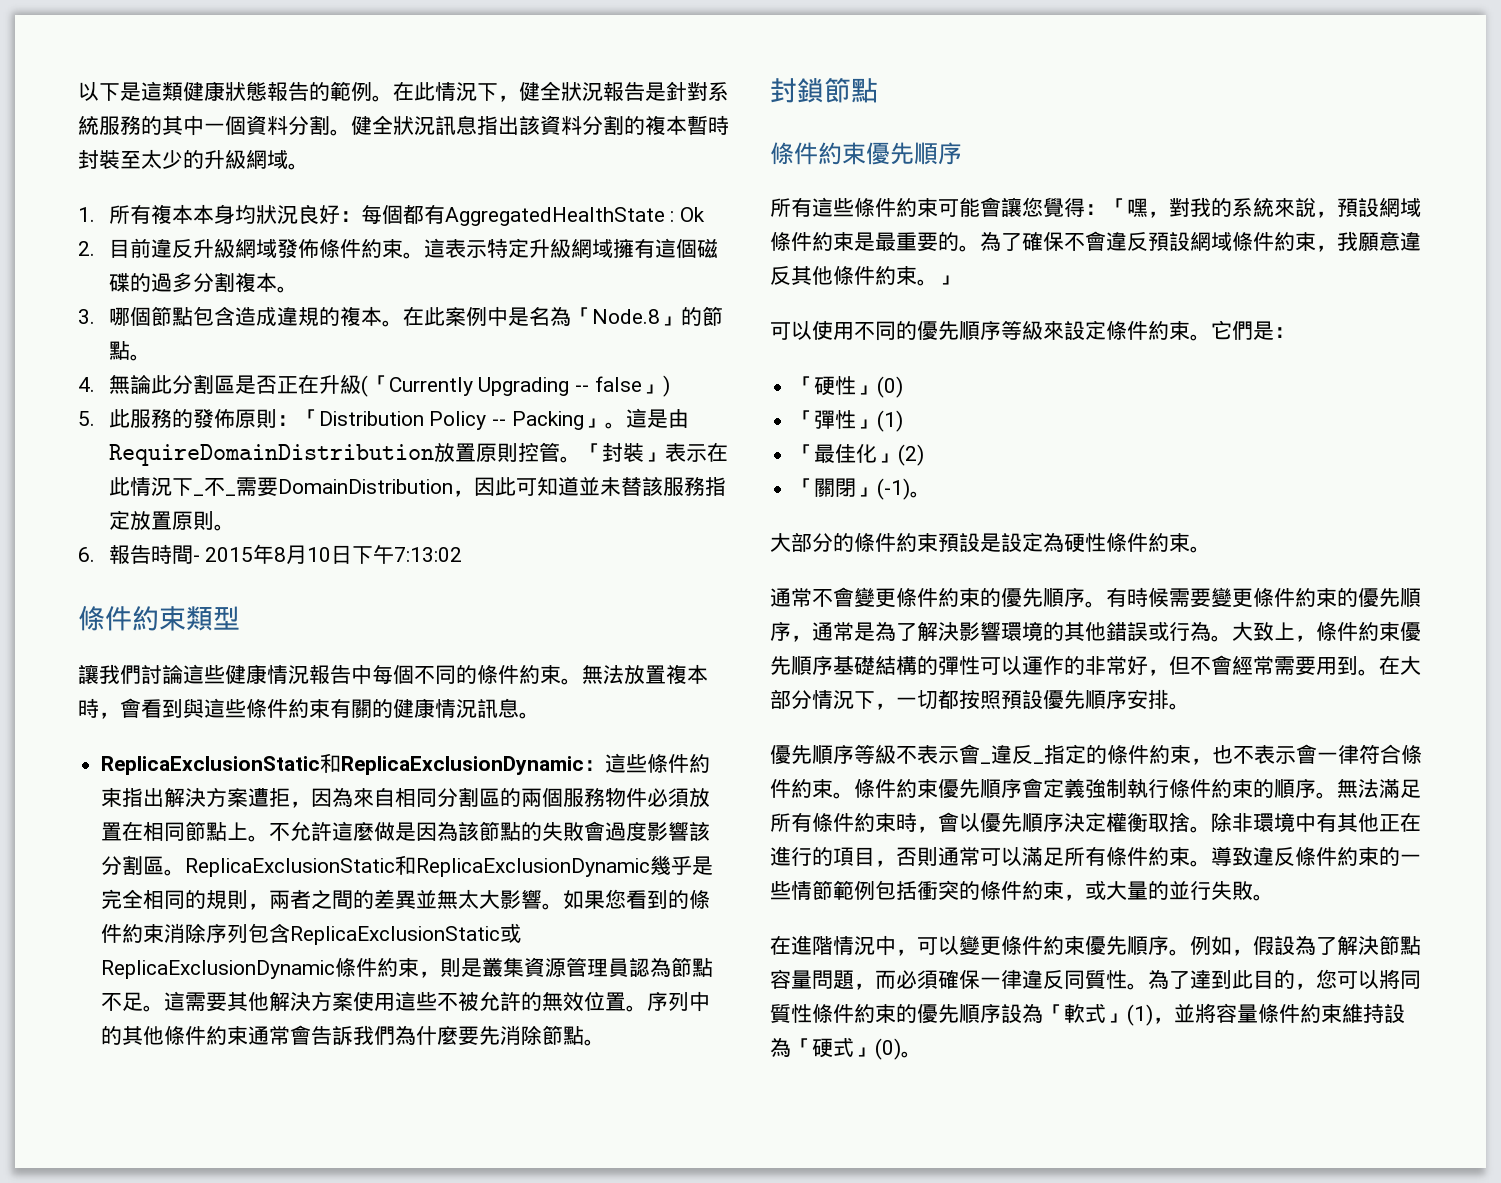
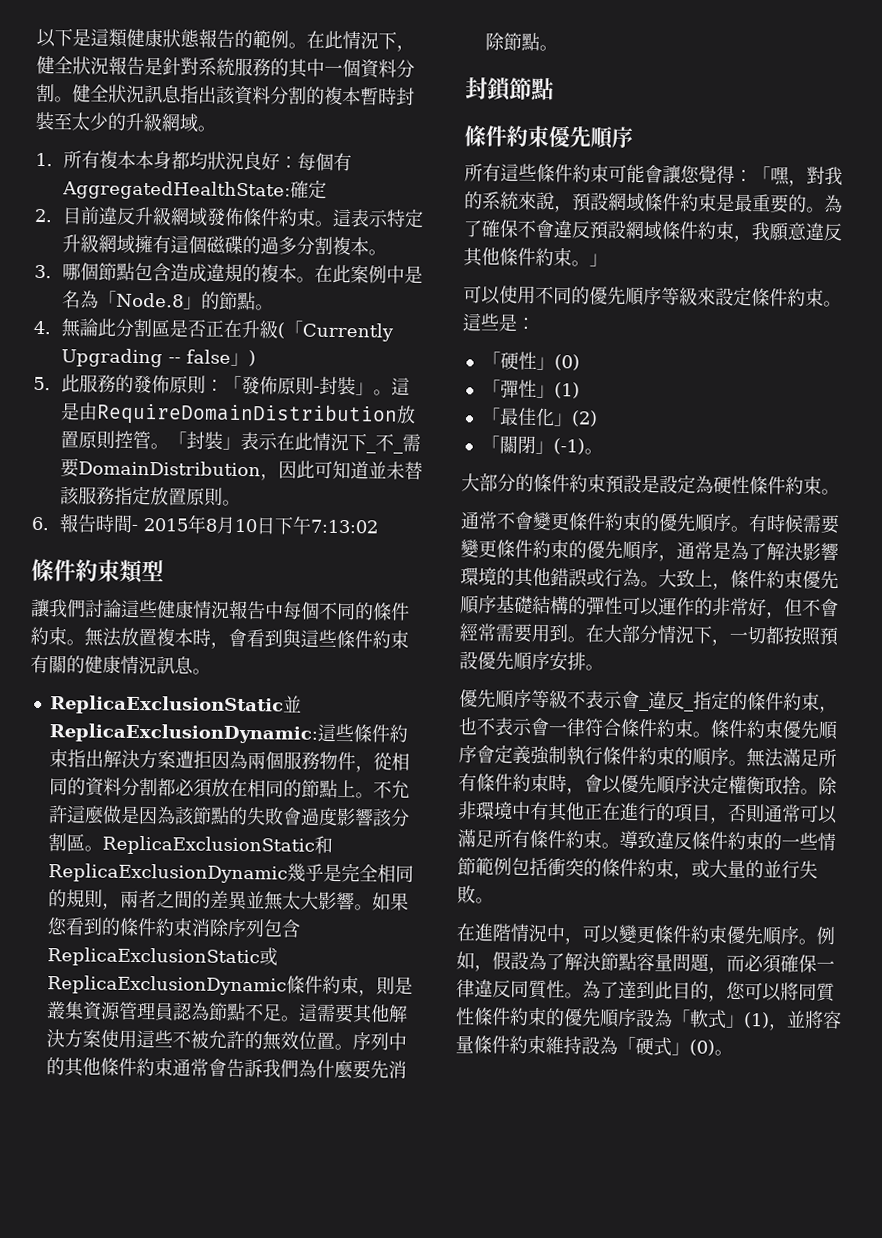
(235, 214) none -> [170,151,190,170] 都
[402,204,706,226] 都有AggregatedHealthState : Ok -> [332,152,352,172] [61,179,327,201] 有AggregatedHealthState:確定
[318,411,584,430] Distribution Policy -- Packing -> [240,375,356,396] 發佈原則-封裝
[320,753,606,775] 和ReplicaExclusionDynamic： -> [282,695,302,713] [48,723,318,744] 並ReplicaExclusionDynamic:
[290,787,711,808] [101,821,186,842] ，因為來自相同分割區的兩個服務物件必須放置在相同 -> [210,750,410,773] [48,777,302,798] 因為兩個服務物件，從相同的資料分割都必須放在相同的
[1211,320,1253,340] 它們 -> [462,313,500,332] 這些

